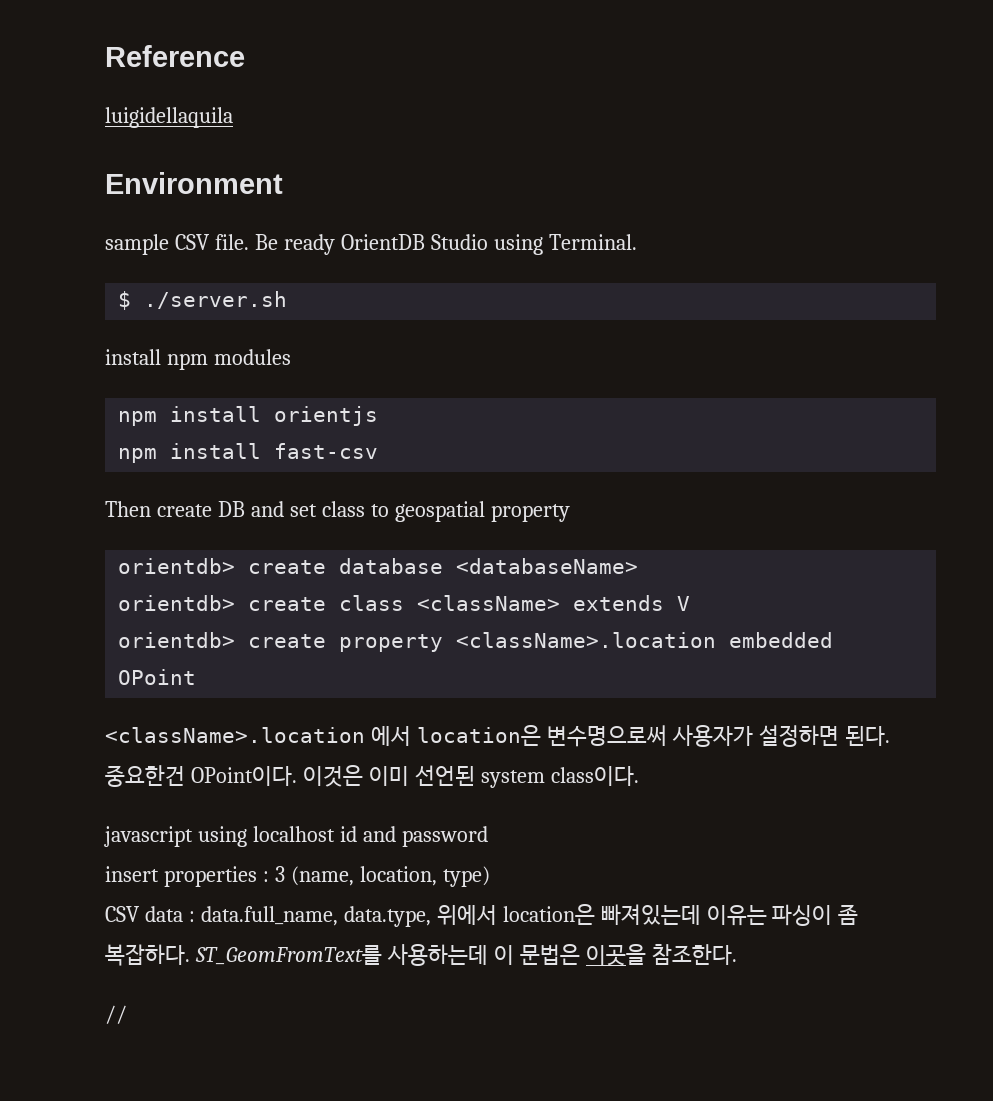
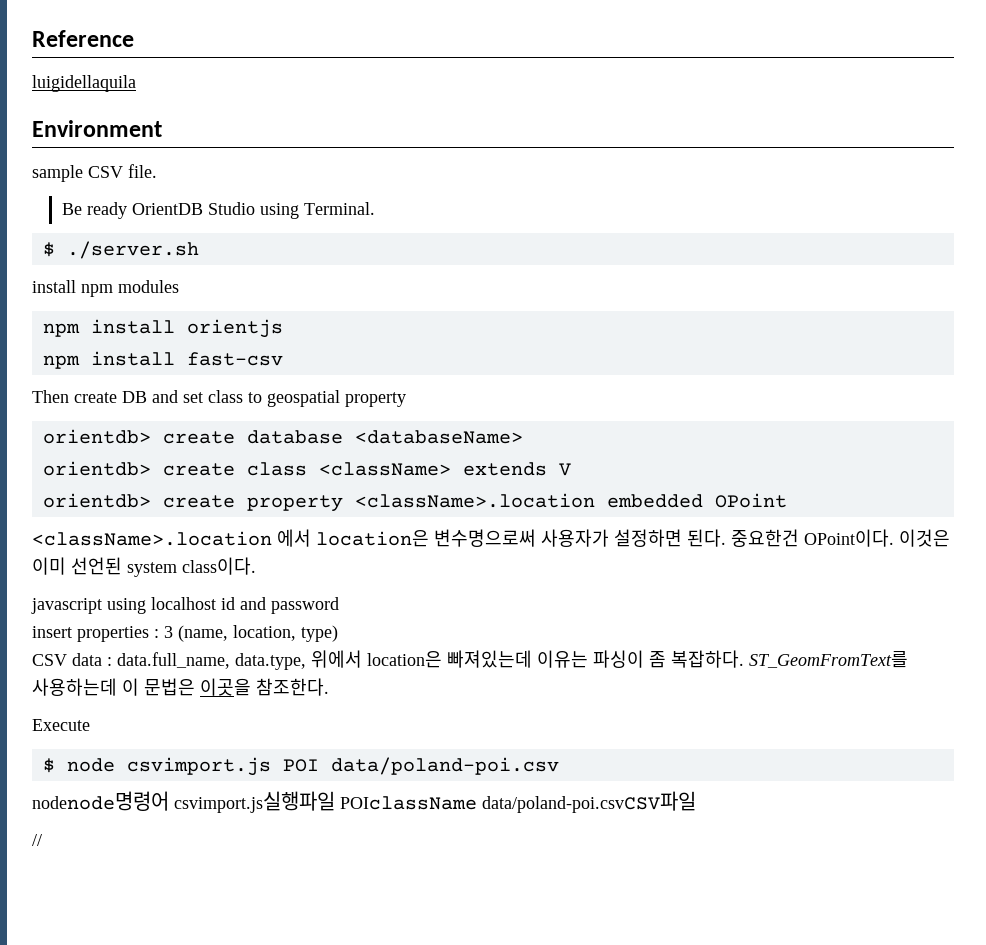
(249, 242) none -> (157, 171) //
(737, 954) none -> [32,719,90,731] [42,757,559,776] [32,791,696,813] // Execute // $ node csvimport.js POI data/poland-poi.csv // nodenode명령어 csvimport.js실행파일 POIclassName data/poland-poi.csvCSV파일

